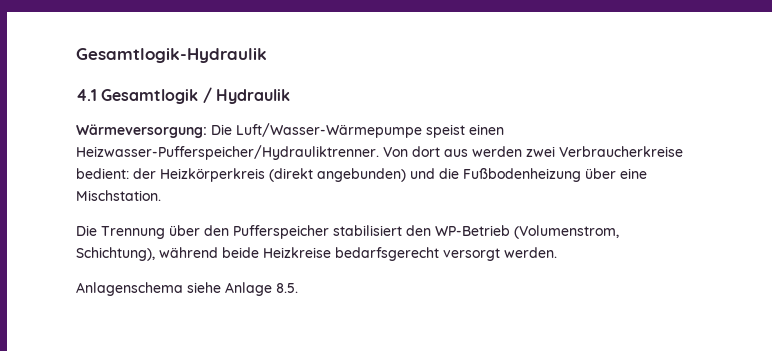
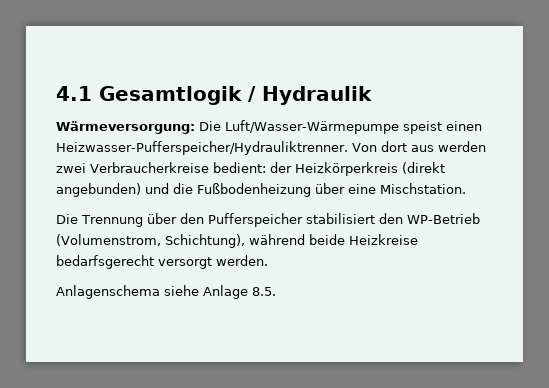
[76,48,267,63] Gesamtlogik-Hydraulik // -> (56, 93) none

